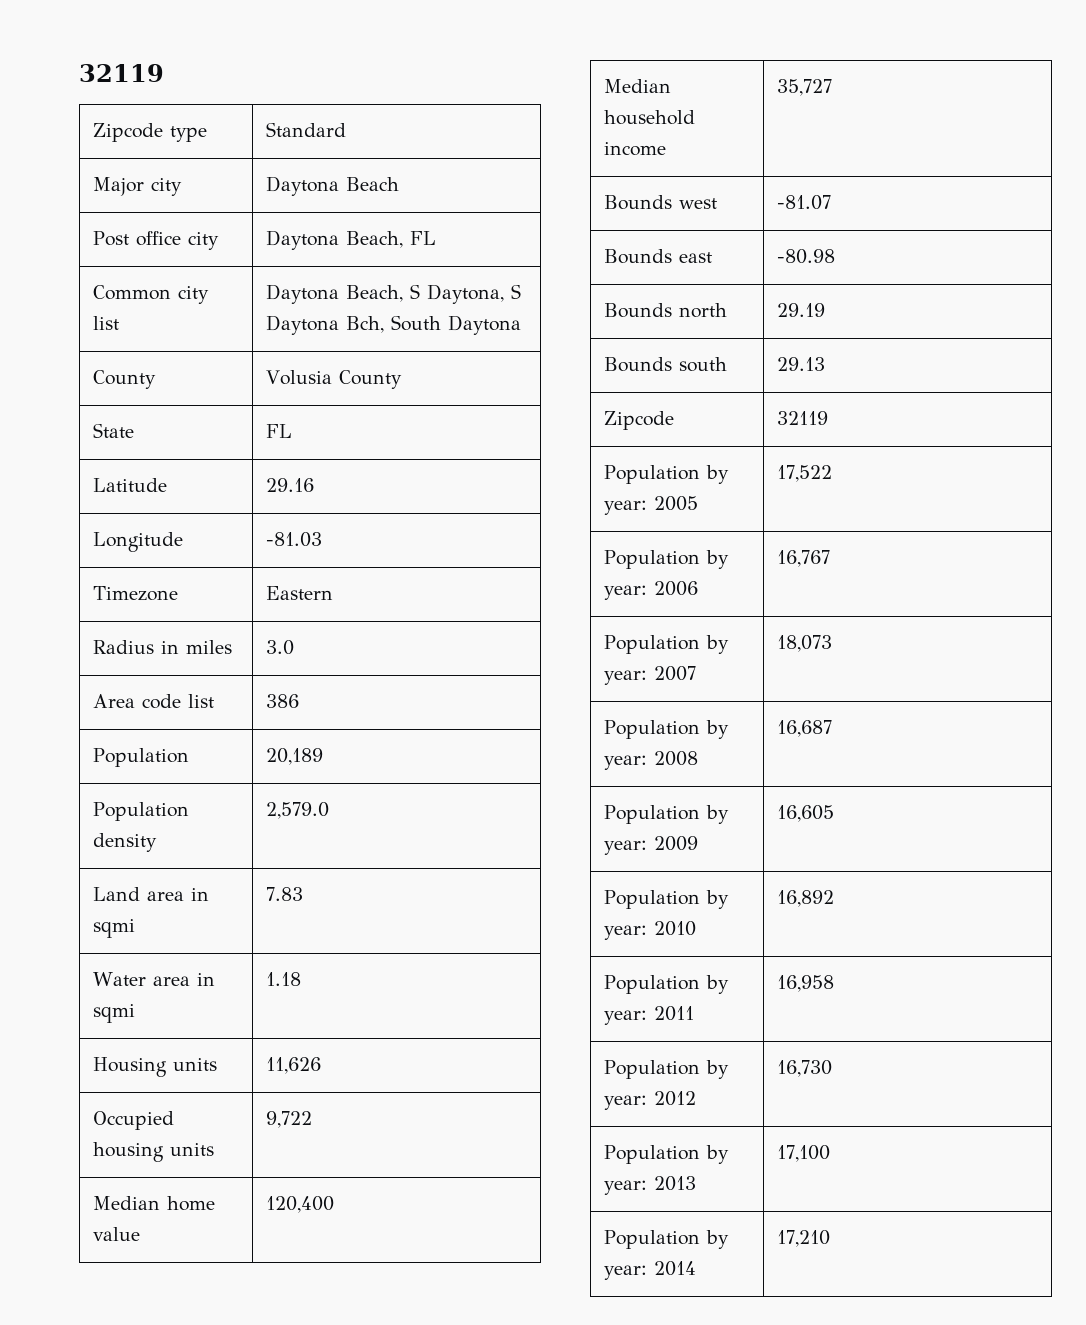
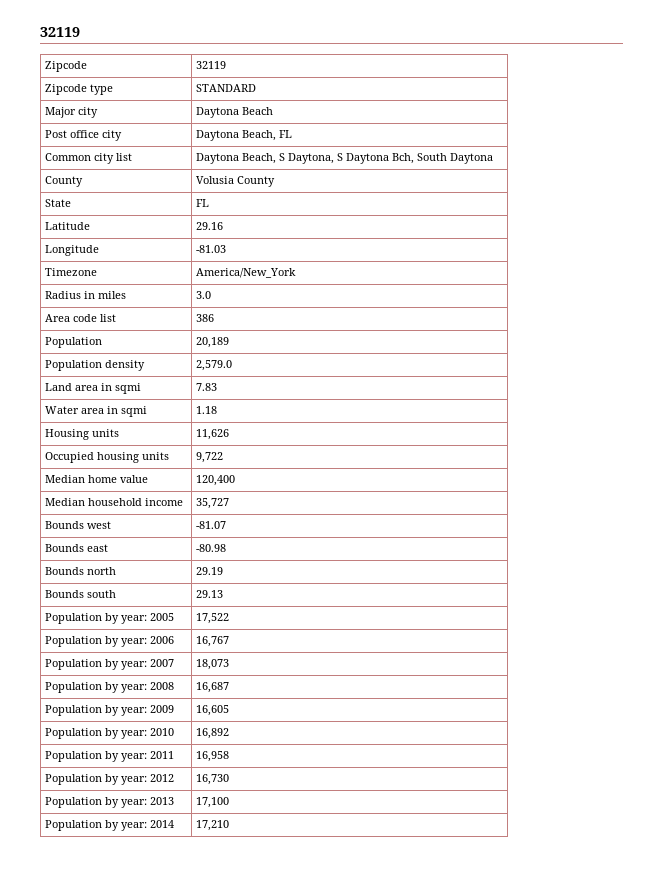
[79,64,164,82] 32119 -> [40,27,80,37] [45,61,88,72] [196,61,227,69] 32119 // Zipcode | 32119
[266,122,347,137] Standard -> [196,84,257,92] STANDARD
[266,586,334,600] Eastern -> [196,268,297,278] America/New_York
[604,411,675,430] [777,411,829,425] // Zipcode | 32119 -> (224, 594) none

